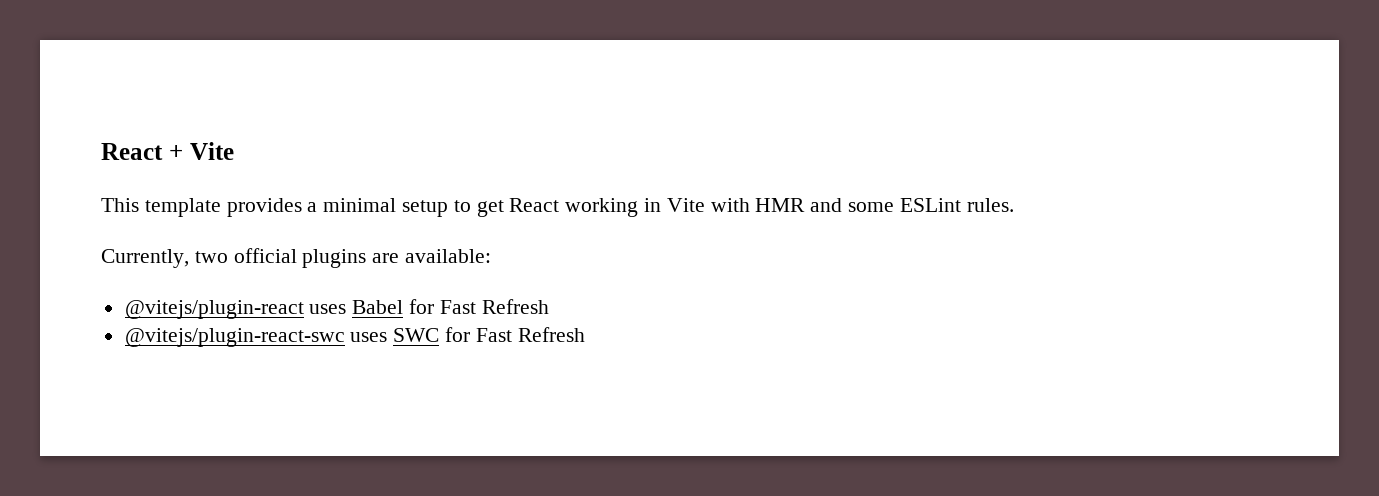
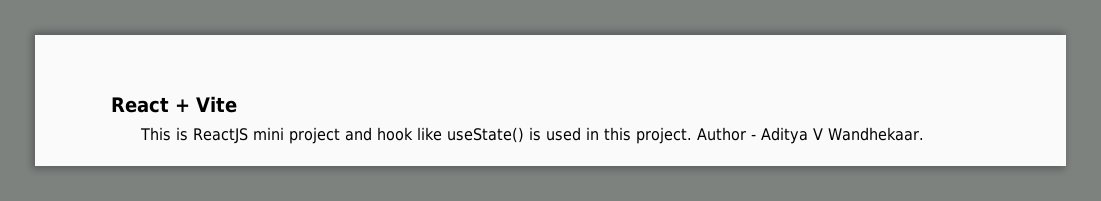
[144,198,1014,217] [101,248,492,268] [124,299,549,319] [124,327,585,347] template provides a minimal setup to get React working in Vite with HMR and some ESLint rules. // Currently, two official plugins are available: // @vitejs/plugin-react uses Babel for Fast Refresh // @vitejs/plugin-react-swc uses SWC for Fast Refresh -> [176,127,925,144] is ReactJS mini project and hook like useState() is used in this project. Author - Aditya V Wandhekaar.

